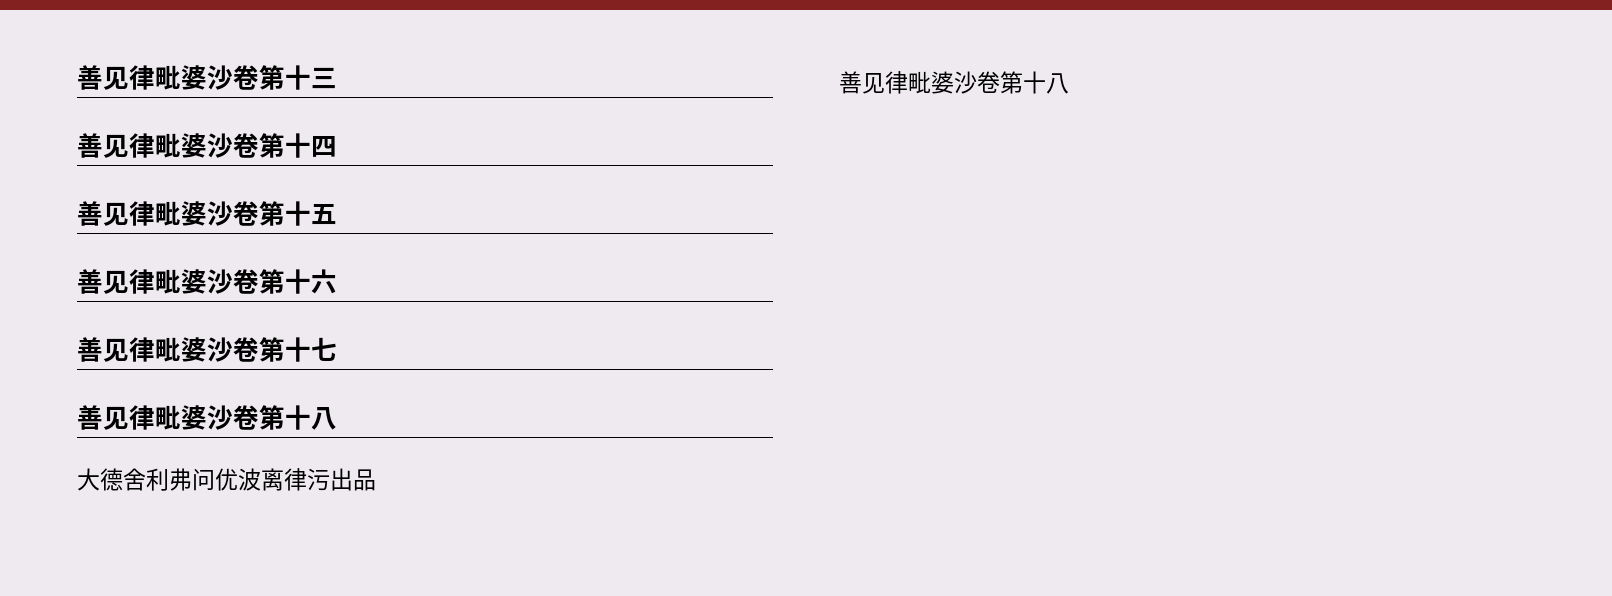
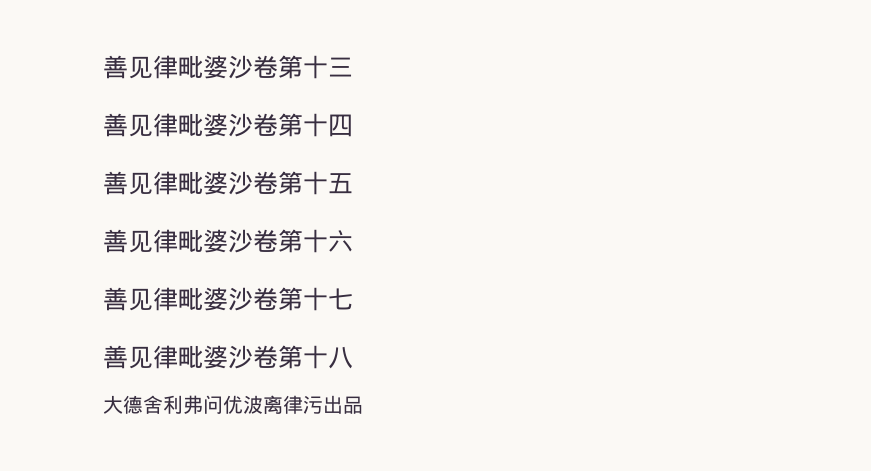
[839,71,1069,94] // 善见律毗婆沙卷第十八 -> (363, 405) none

